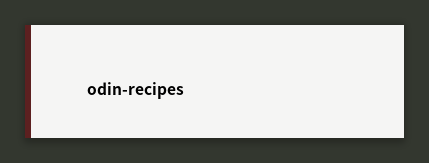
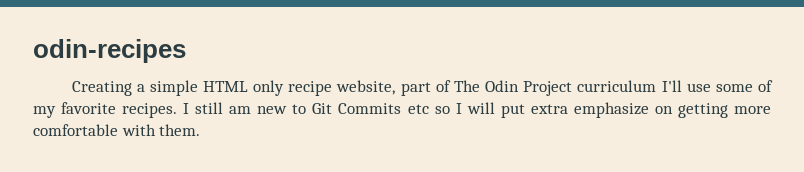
(184, 90) none -> [71,80,773,96] [33,102,771,118] [33,124,201,136] // Creating a simple HTML only recipe website, part of The Odin Project curriculum I'll use some of my favorite recipes. I still am new to Git Commits etc so I will put extra emphasize on getting more comfortable with them.

